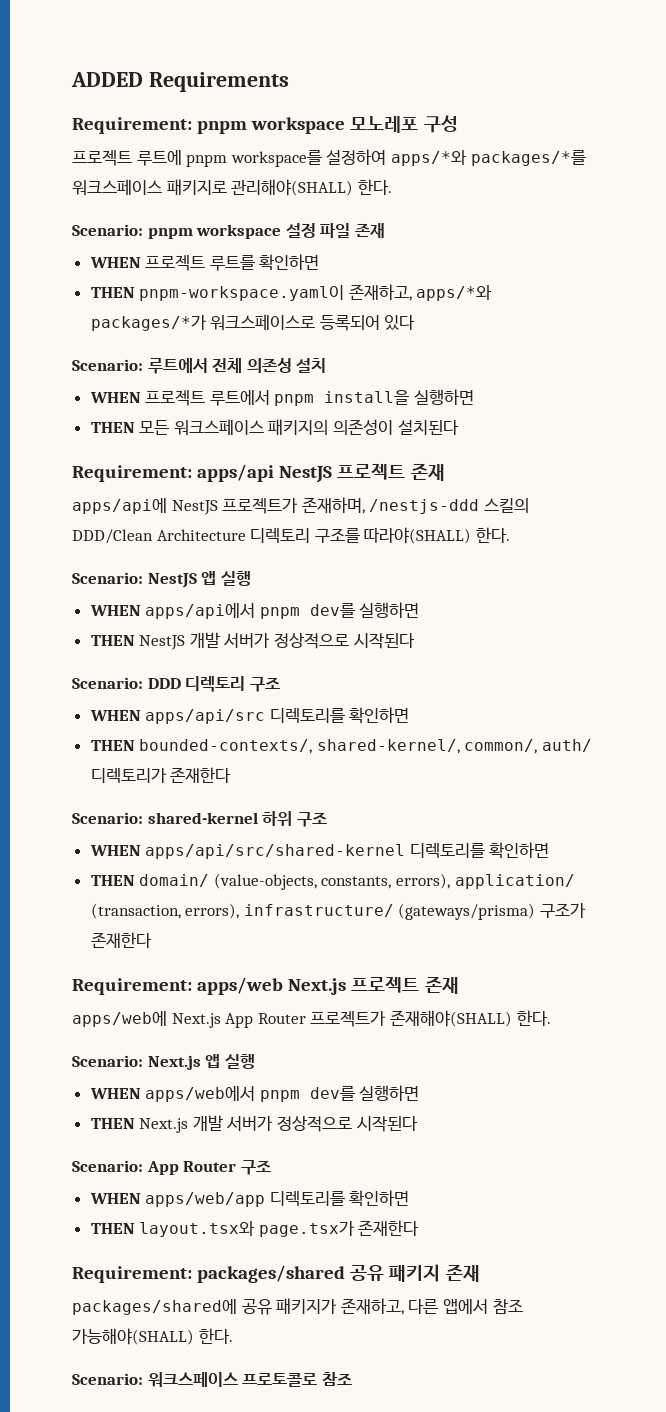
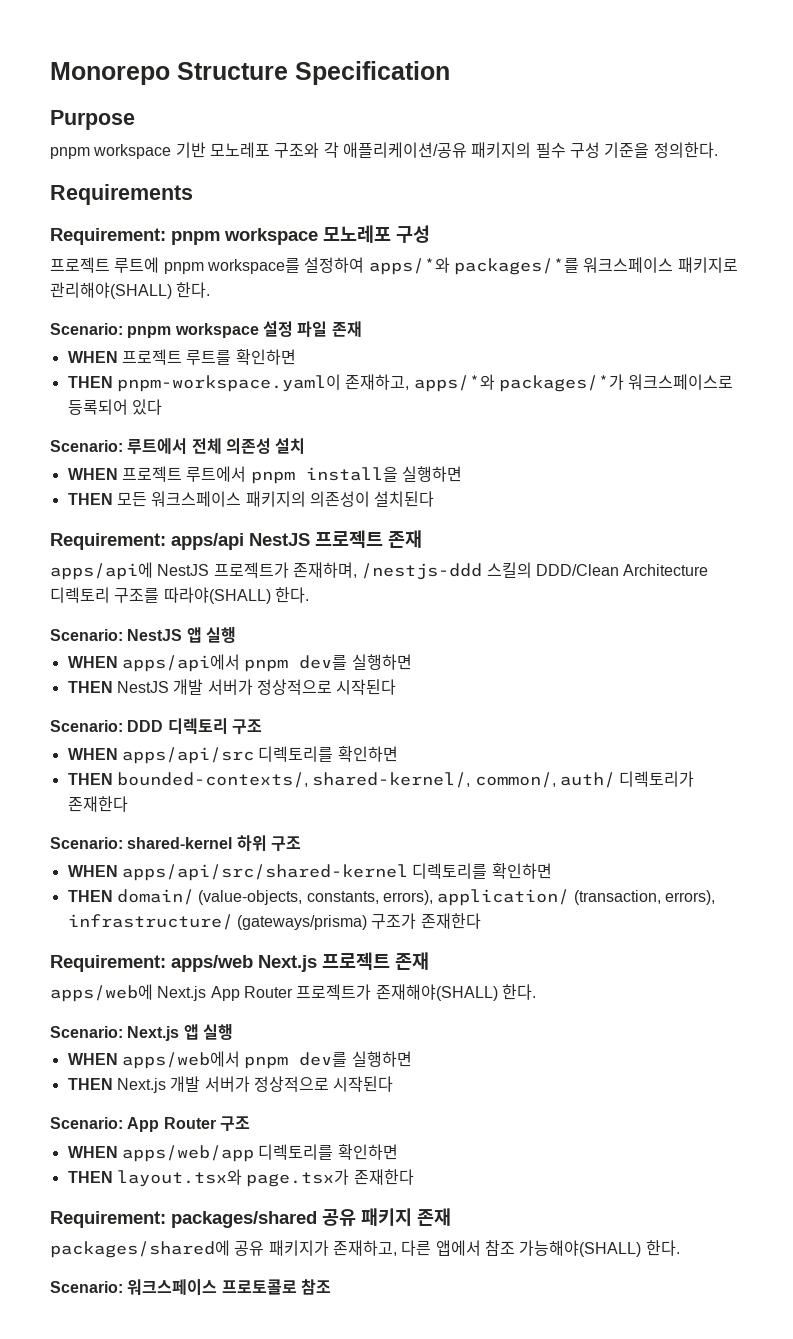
[71,72,143,87] ADDED -> [50,61,450,85] [50,110,135,130] [50,142,718,159] Monorepo Structure Specification // Purpose // pnpm workspace 기반 모노레포 구조와 각 애플리케이션/공유 패키지의 필수 구성 기준을 정의한다. //

